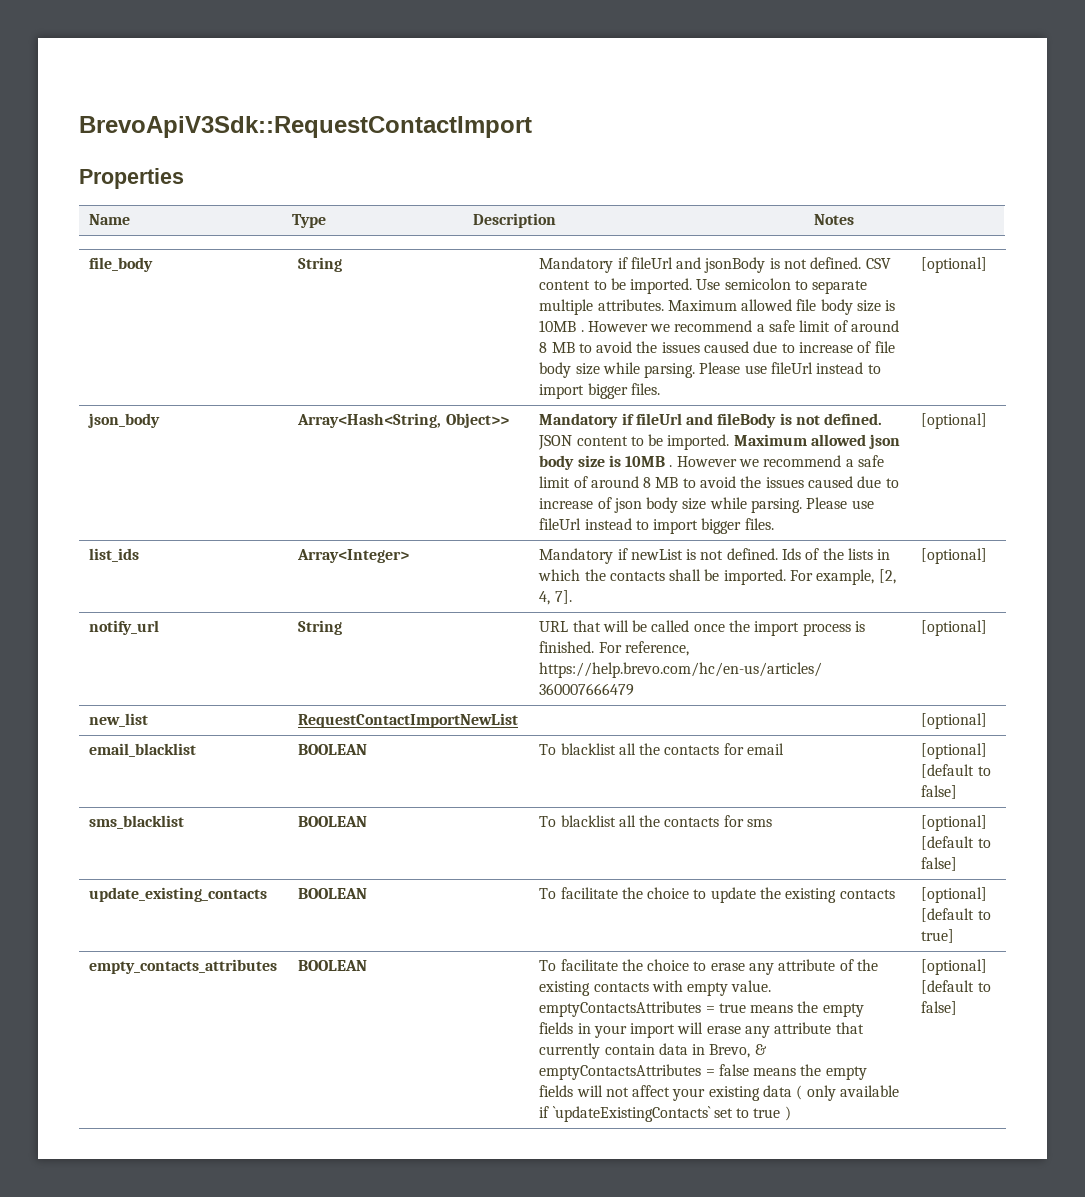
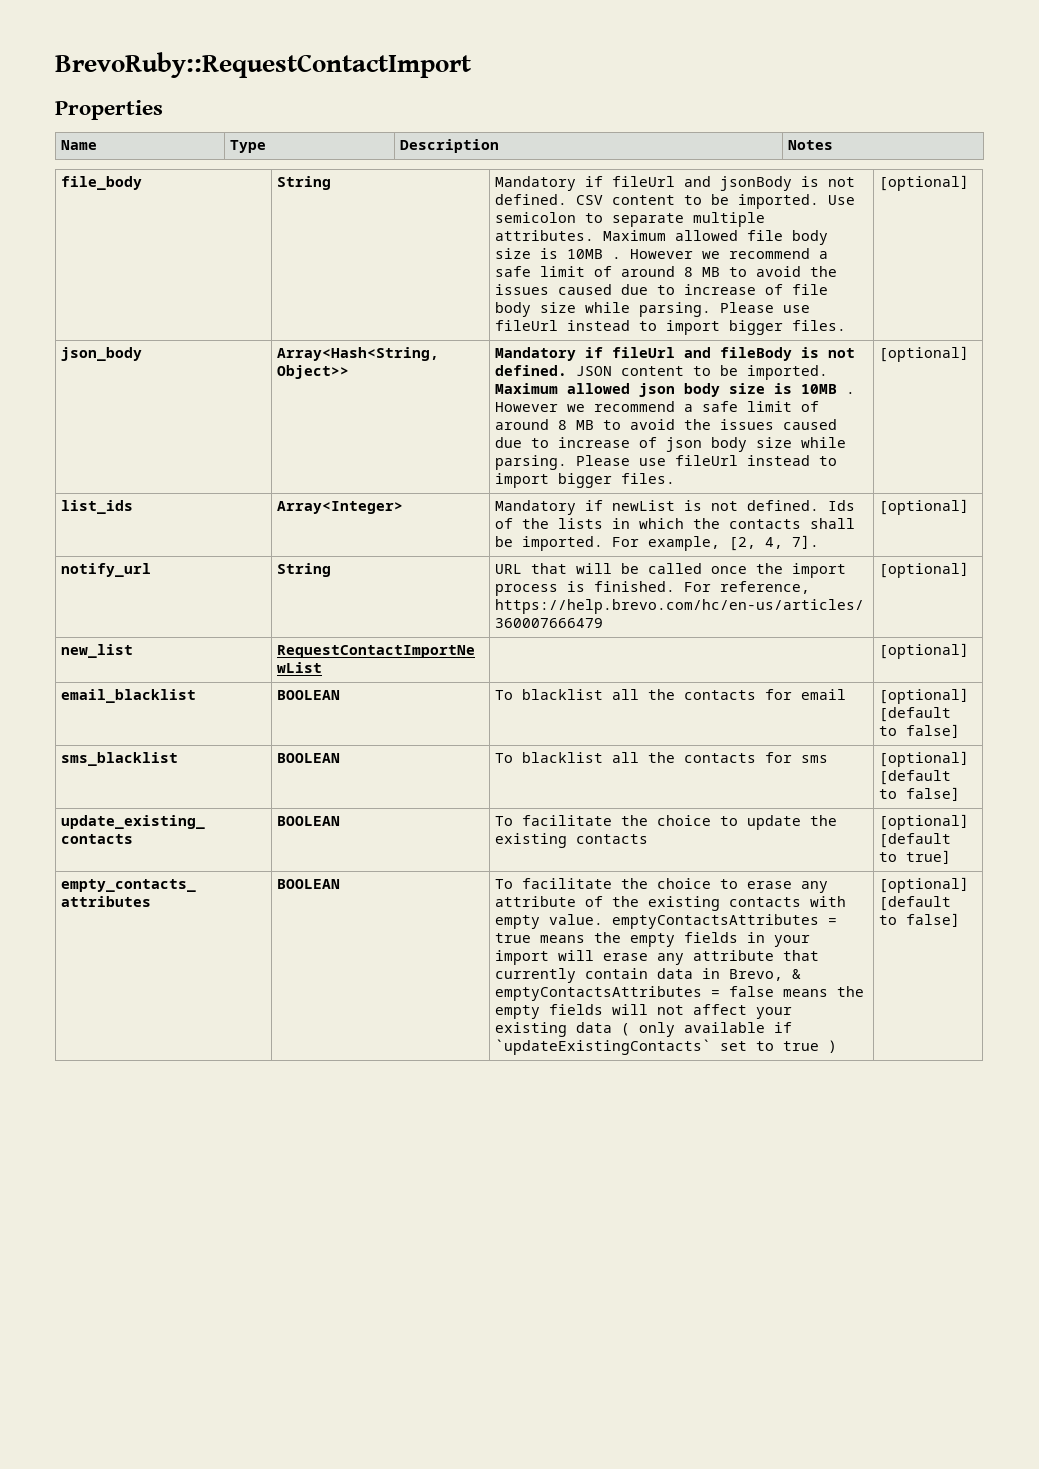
[79,116,532,138] BrevoApiV3Sdk::RequestContactImport -> [55,52,471,78] BrevoRuby::RequestContactImport

